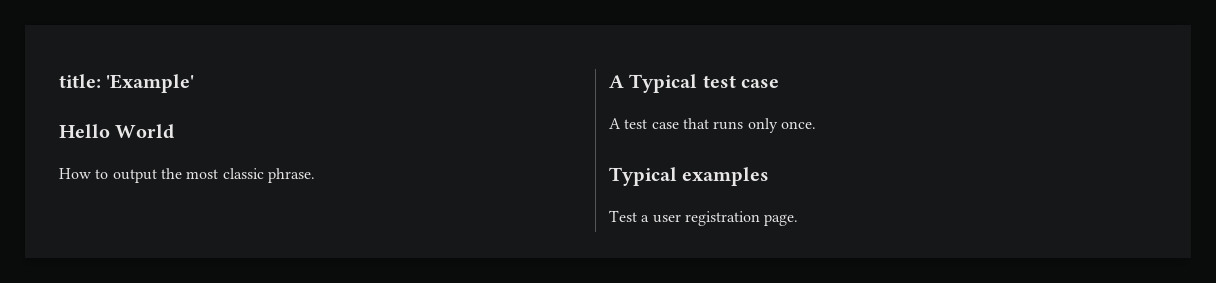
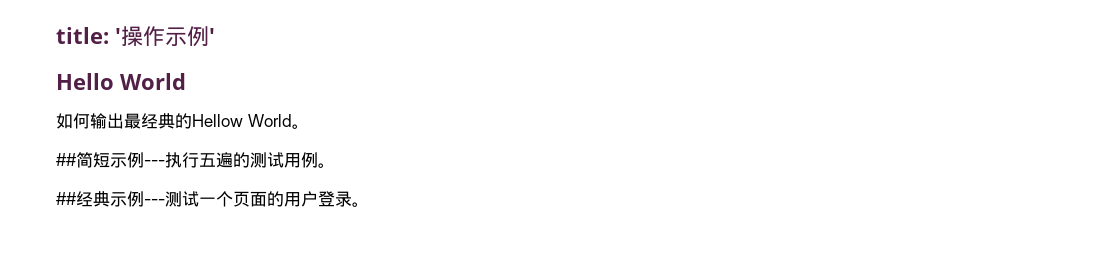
[106,74,195,93] [59,124,175,139] [59,168,315,183] [609,74,780,93] [609,118,816,133] [609,167,770,186] [609,210,799,226] 'Example' // Hello World // How to output the most classic phrase. // A Typical test case // A test case that runs only once. // Typical examples // Test a user registration page. -> [115,26,215,47] [56,73,186,90] [56,113,309,129] [56,152,335,168] [56,191,369,207] '操作示例' // Hello World // 如何输出最经典的Hellow World。 // ##简短示例---执行五遍的测试用例。 // ##经典示例---测试一个页面的用户登录。

